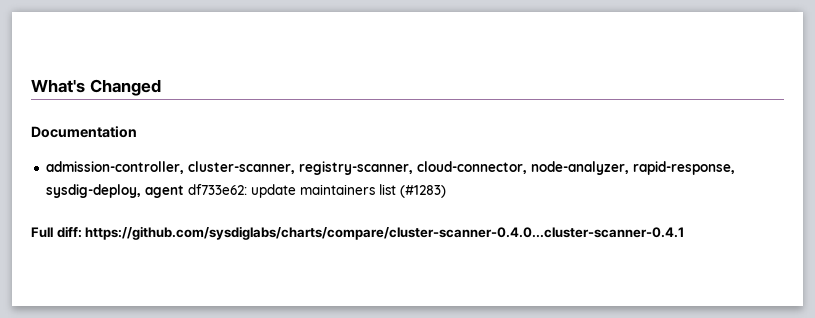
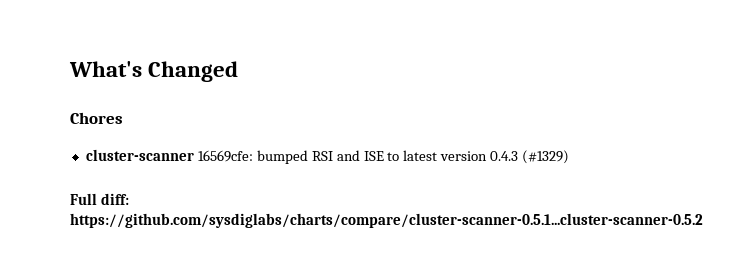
[31,126,137,138] [45,161,735,175] [45,184,446,198] Documentation // admission-controller, cluster-scanner, registry-scanner, cloud-connector, node-analyzer, rapid-response, sysdig-deploy, agent df733e62: update maintainers list (#1283) -> [70,112,123,124] [85,149,570,164] Chores // cluster-scanner 16569cfe: bumped RSI and ISE to latest version 0.4.3 (#1329)
[85,226,685,240] https://github.com/sysdiglabs/charts/compare/cluster-scanner-0.4.0...cluster-scanner-0.4.1 -> [70,213,703,228] https://github.com/sysdiglabs/charts/compare/cluster-scanner-0.5.1...cluster-scanner-0.5.2

